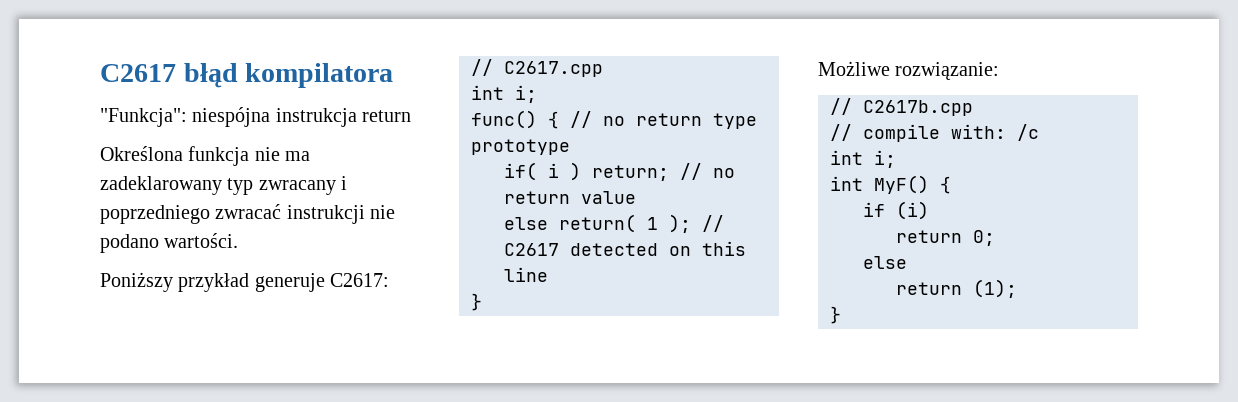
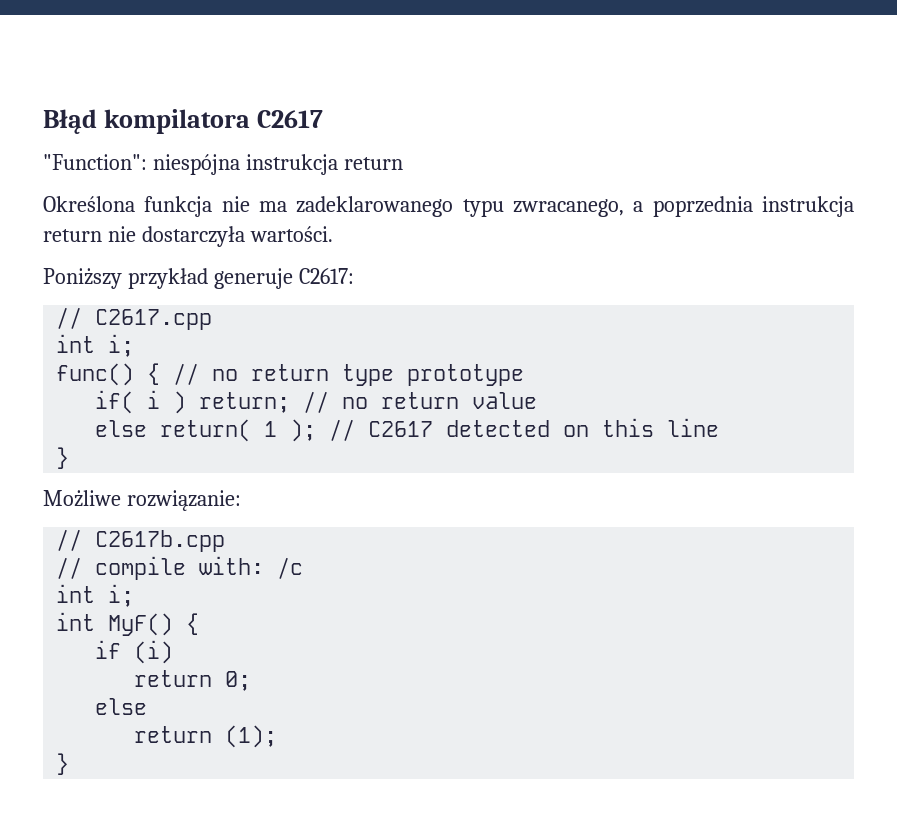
[100,63,394,88] [100,108,187,127] C2617 błąd kompilatora // "Funkcja": -> [43,109,323,134] [43,154,147,170] Błąd kompilatora C2617 // "Function":
[100,176,348,195] [100,204,396,224] [100,234,159,253] zadeklarowany typ zwracany i poprzedniego zwracać instrukcji nie podano -> [296,196,854,217] [43,226,245,247] zadeklarowanego typu zwracanego, a poprzednia instrukcja return nie dostarczyła

